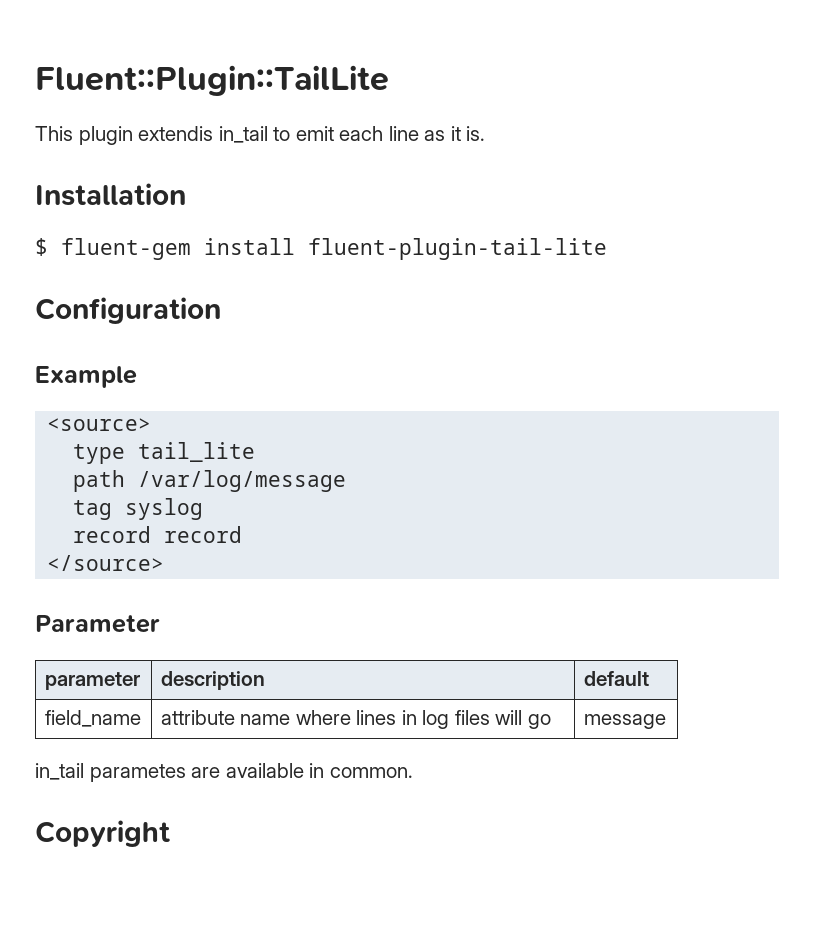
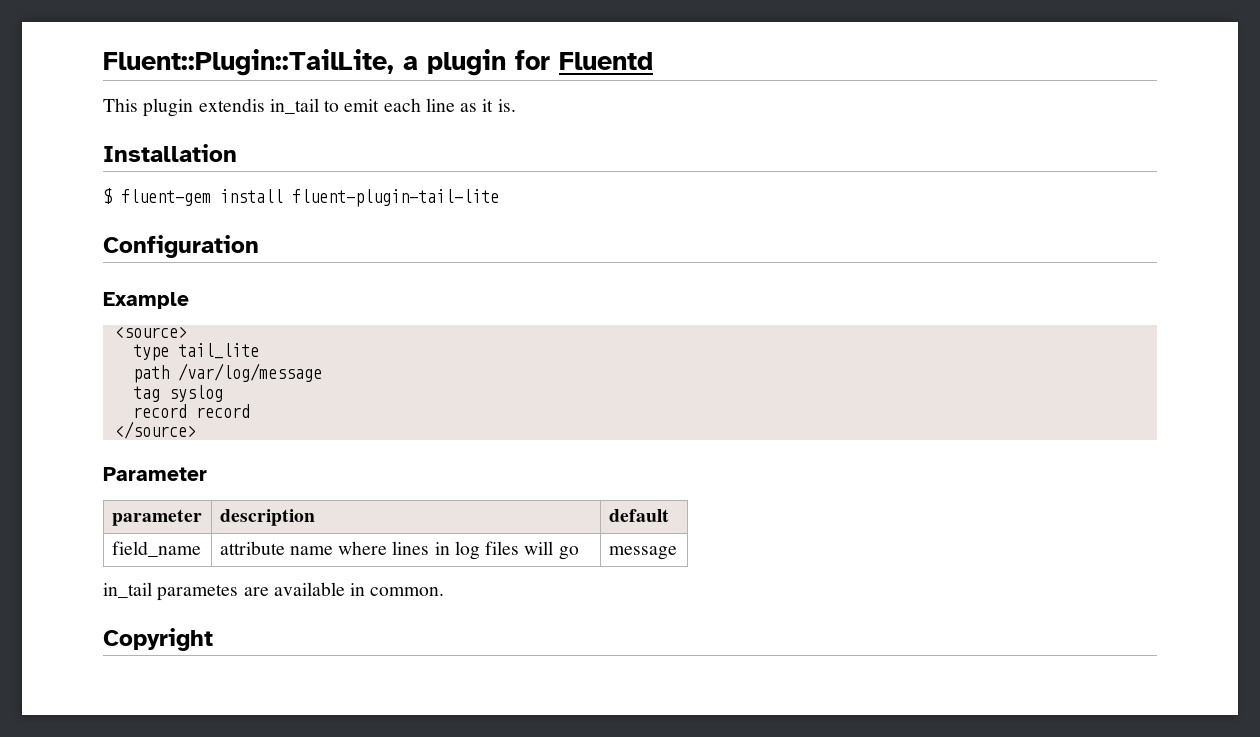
[35,65,389,96] Fluent::Plugin::TailLite -> [103,49,653,76] Fluent::Plugin::TailLite, a plugin for Fluentd

